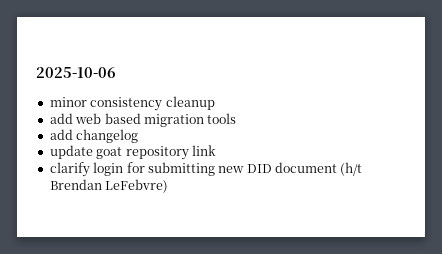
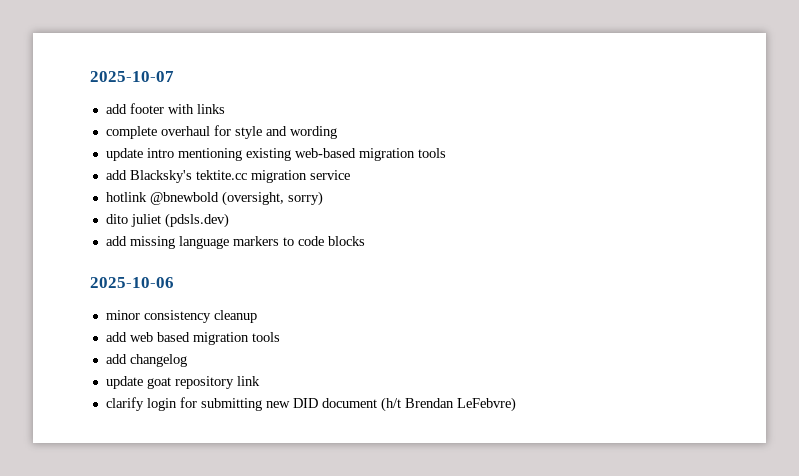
(36, 72) none -> [90,71,174,82] [105,103,225,114] [105,125,337,139] [105,148,446,161] [105,170,350,183] [105,191,323,206] [105,213,229,228] [105,236,365,249] 2025-10-07 // add footer with links // complete overhaul for style and wording // update intro mentioning existing web-based migration tools // add Blacksky's tektite.cc migration service // hotlink @bnewbold (oversight, sorry) // dito juliet (pdsls.dev) // add missing language markers to code blocks //

